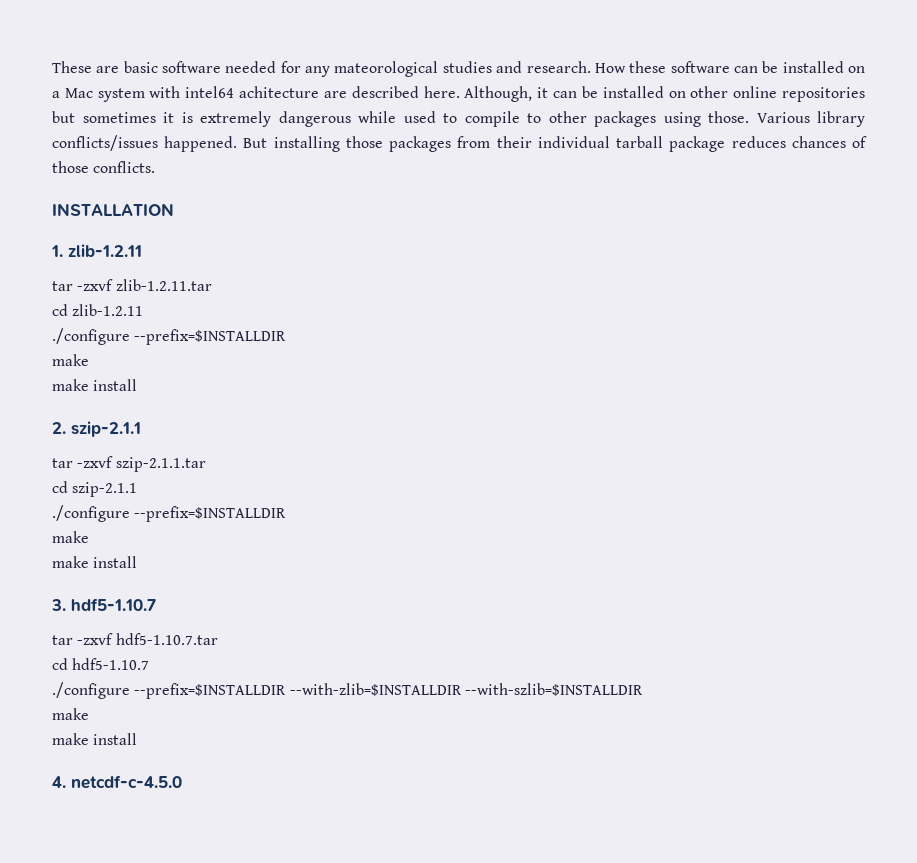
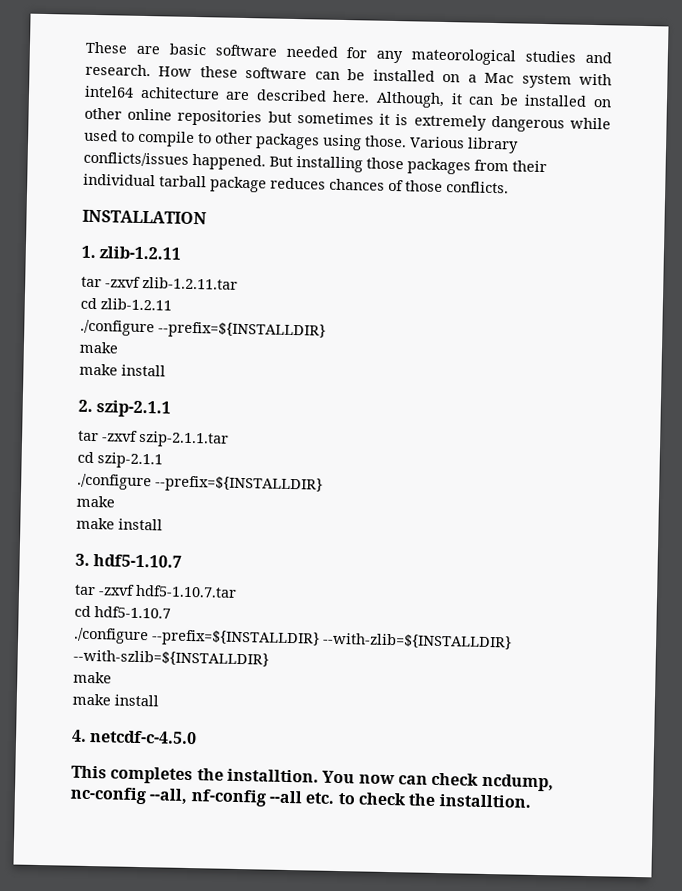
[134,329,287,345] --prefix=$INSTALLDIR -> [158,321,326,340] --prefix=${INSTALLDIR}
[134,506,287,522] --prefix=$INSTALLDIR -> [155,475,323,494] --prefix=${INSTALLDIR}
[134,683,643,699] --prefix=$INSTALLDIR --with-zlib=$INSTALLDIR --with-szlib=$INSTALLDIR -> [151,629,512,650] [73,649,269,667] --prefix=${INSTALLDIR} --with-zlib=${INSTALLDIR} --with-szlib=${INSTALLDIR}
(182, 782) none -> [71,765,554,792] [70,786,532,808] // This completes the installtion. You now can check ncdump, nc-config --all, nf-config --all etc. to check the installtion.

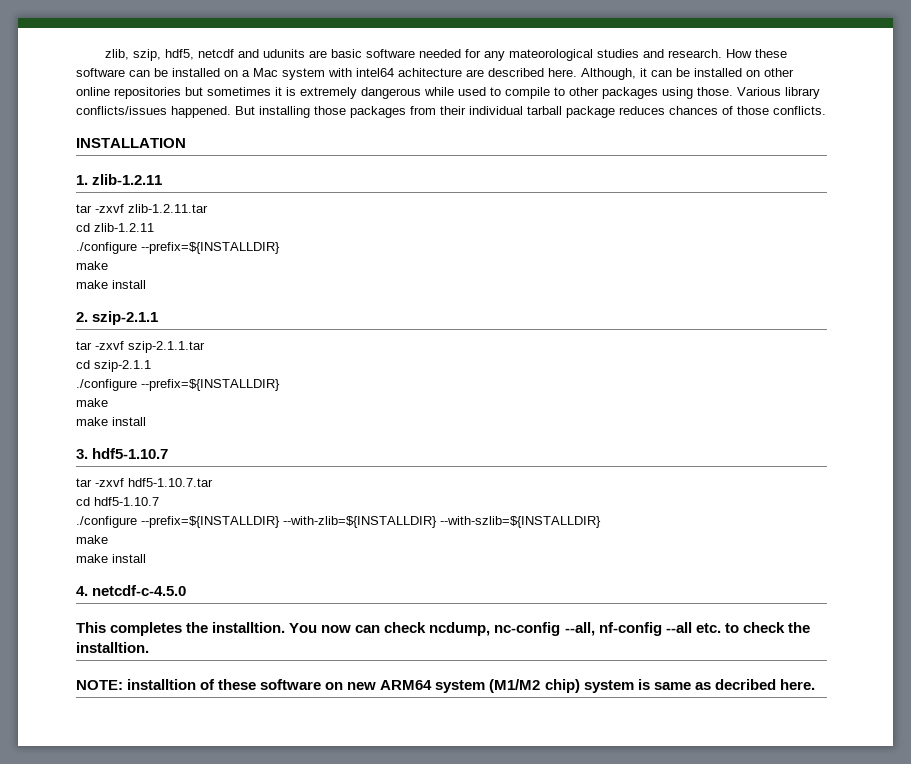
[85,41,128,54] These -> [104,49,305,61] zlib, szip, hdf5, netcdf and udunits
(532, 801) none -> [76,679,815,693] // NOTE: installtion of these software on new ARM64 system (M1/M2 chip) system is same as decribed here.

